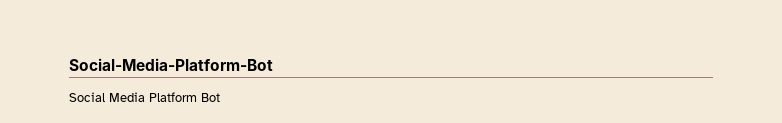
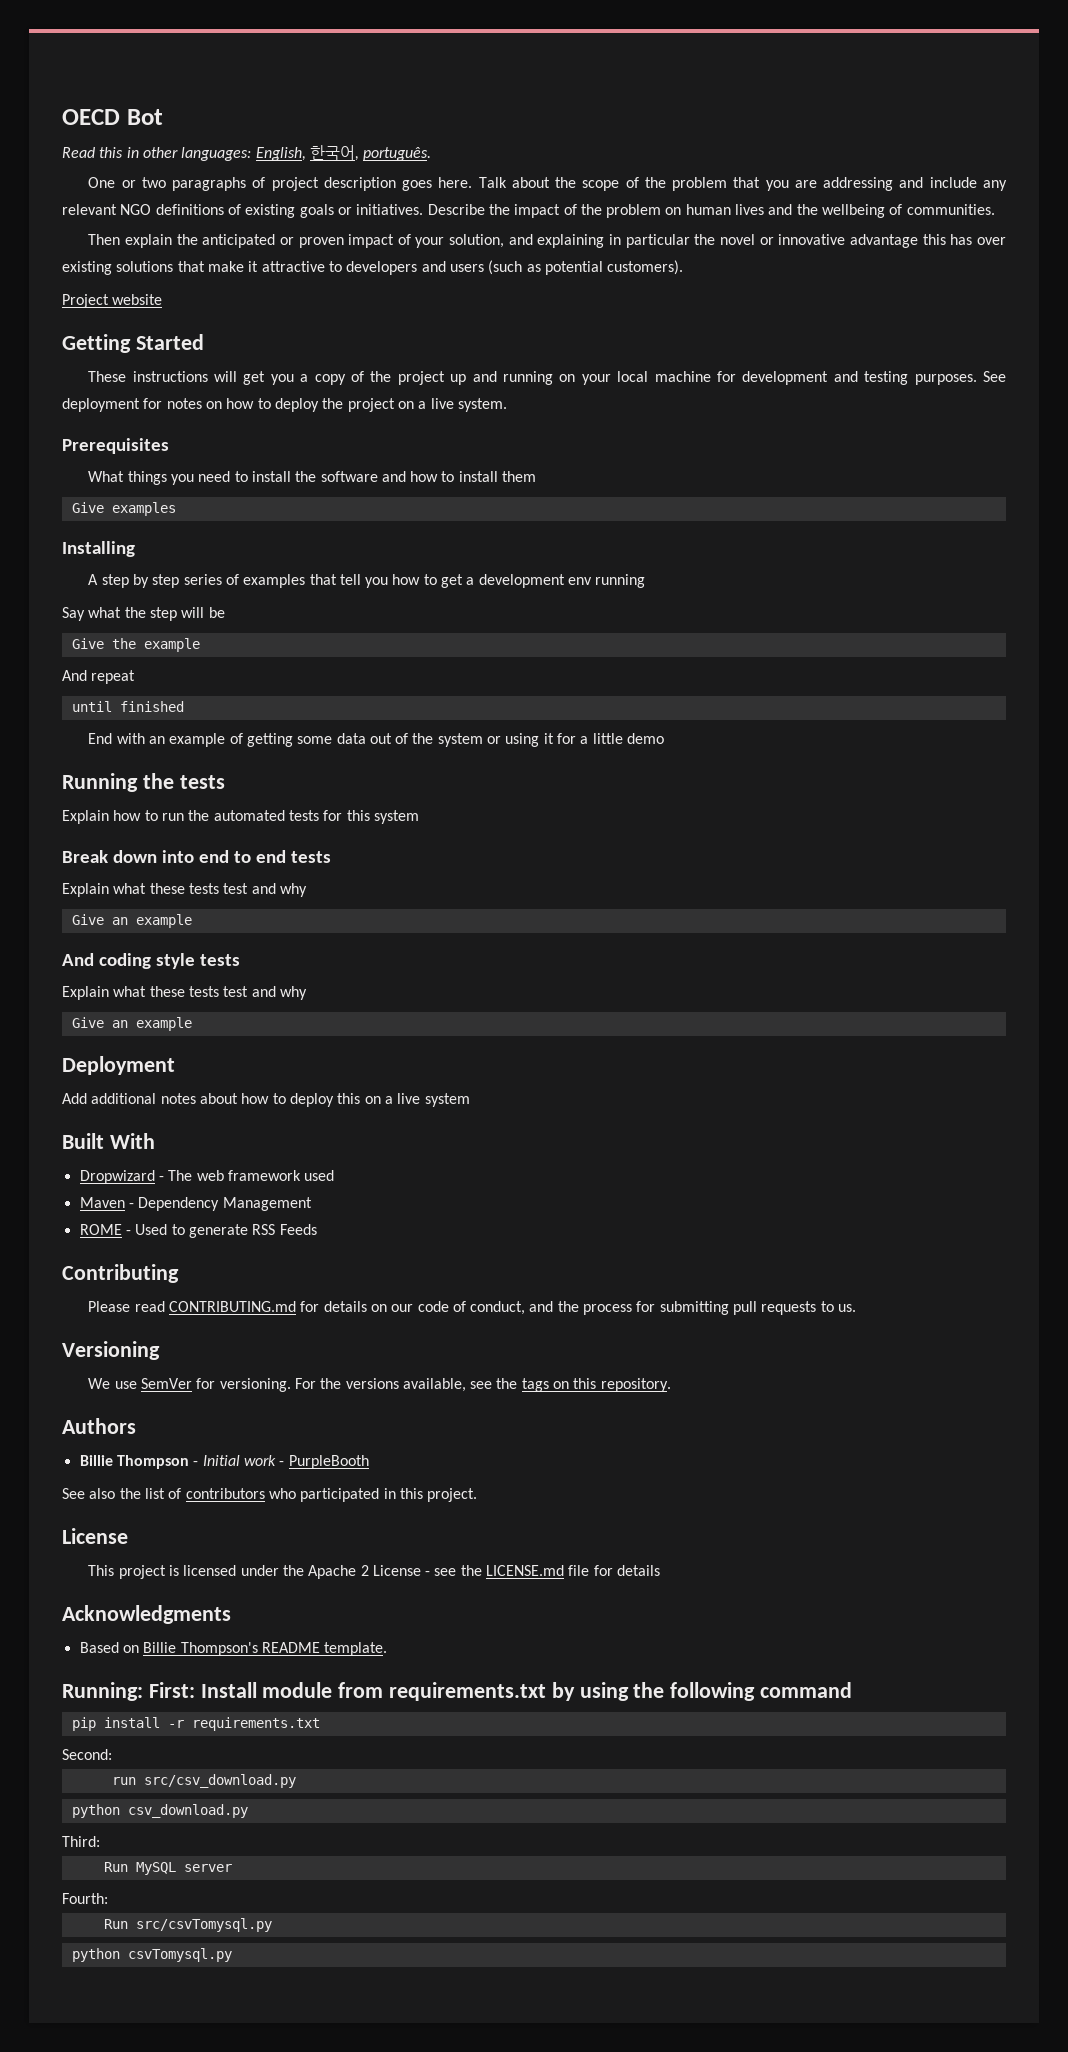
[69,58,273,71] [69,92,220,102] Social-Media-Platform-Bot // Social Media Platform Bot -> [62,109,163,125] [62,145,432,161] [88,177,1008,191] [62,204,995,218] [88,234,1006,248] [62,260,684,275] [62,294,163,308] [62,334,204,353] [88,371,1007,385] [62,398,507,412] [62,438,169,454] [88,471,537,485] [71,502,176,516] [62,541,135,557] [88,574,646,588] [62,607,225,621] [71,638,200,652] [62,670,136,684] [71,701,184,712] [88,733,665,747] [62,773,225,792] [62,810,419,824] [62,850,331,863] [62,883,307,897] [71,914,192,928] [62,953,240,969] [62,986,307,1000] [71,1017,192,1031] [62,1056,175,1075] [62,1093,470,1107] [62,1133,155,1149] [79,1170,335,1184] [79,1197,312,1211] [79,1224,317,1238] [62,1264,179,1283] [88,1301,857,1315] [62,1341,160,1360] [88,1378,671,1392] [62,1418,136,1434] [79,1455,369,1469] [62,1488,478,1502] [62,1528,128,1544] [88,1565,661,1579] [62,1605,231,1624] [79,1642,388,1656] [62,1682,853,1701] [71,1717,320,1731] [62,1749,112,1760] [111,1774,296,1788] [71,1804,248,1818] [62,1836,100,1847] [103,1862,232,1875] [62,1893,108,1904] [103,1918,272,1932] [71,1948,232,1962] OECD Bot // Read this in other languages: English, 한국어, português. // One or two paragraphs of project description goes here. Talk about the scope of the problem that you are addressing and include any relevant NGO definitions of existing goals or initiatives. Describe the impact of the problem on human lives and the wellbeing of communities. // Then explain the anticipated or proven impact of your solution, and explaining in particular the novel or innovative advantage this has over existing solutions that make it attractive to developers and users (such as potential customers). // Project website // Getting Started // These instructions will get you a copy of the project up and running on your local machine for development and testing purposes. See deployment for notes on how to deploy the project on a live system. // Prerequisites // What things you need to install the software and how to install them // Give examples // Installing // A step by step series of examples that tell you how to get a development env running // Say what the step will be // Give the example // And repeat // until finished // End with an example of getting some data out of the system or using it for a little demo // Running the tests // Explain how to run the automated tests for this system // Break down into end to end tests // Explain what these tests test and why // Give an example // And coding style tests // Explain what these tests test and why // Give an example // Deployment // Add additional notes about how to deploy this on a live system // Built With // Dropwizard - The web framework used // Maven - Dependency Management // ROME - Used to generate RSS Feeds // Contributing // Please read CONTRIBUTING.md for details on our code of conduct, and the process for submitting pull requests to us. // Versioning // We use SemVer for versioning. For the versions available, see the tags on this repository. // Authors // Billie Thompson - Initial work - PurpleBooth // See also the list of contributors who participated in this project. // License // This project is licensed under the Apache 2 License - see the LICENSE.md file for details // Acknowledgments // Based on Billie Thompson's README template. // Running: First: Install module from requirements.txt by using the following command // pip install -r requirements.txt // Second: // run src/csv_download.py // python csv_download.py // Third: // Run MySQL server // Fourth: // Run src/csvTomysql.py // python csvTomysql.py

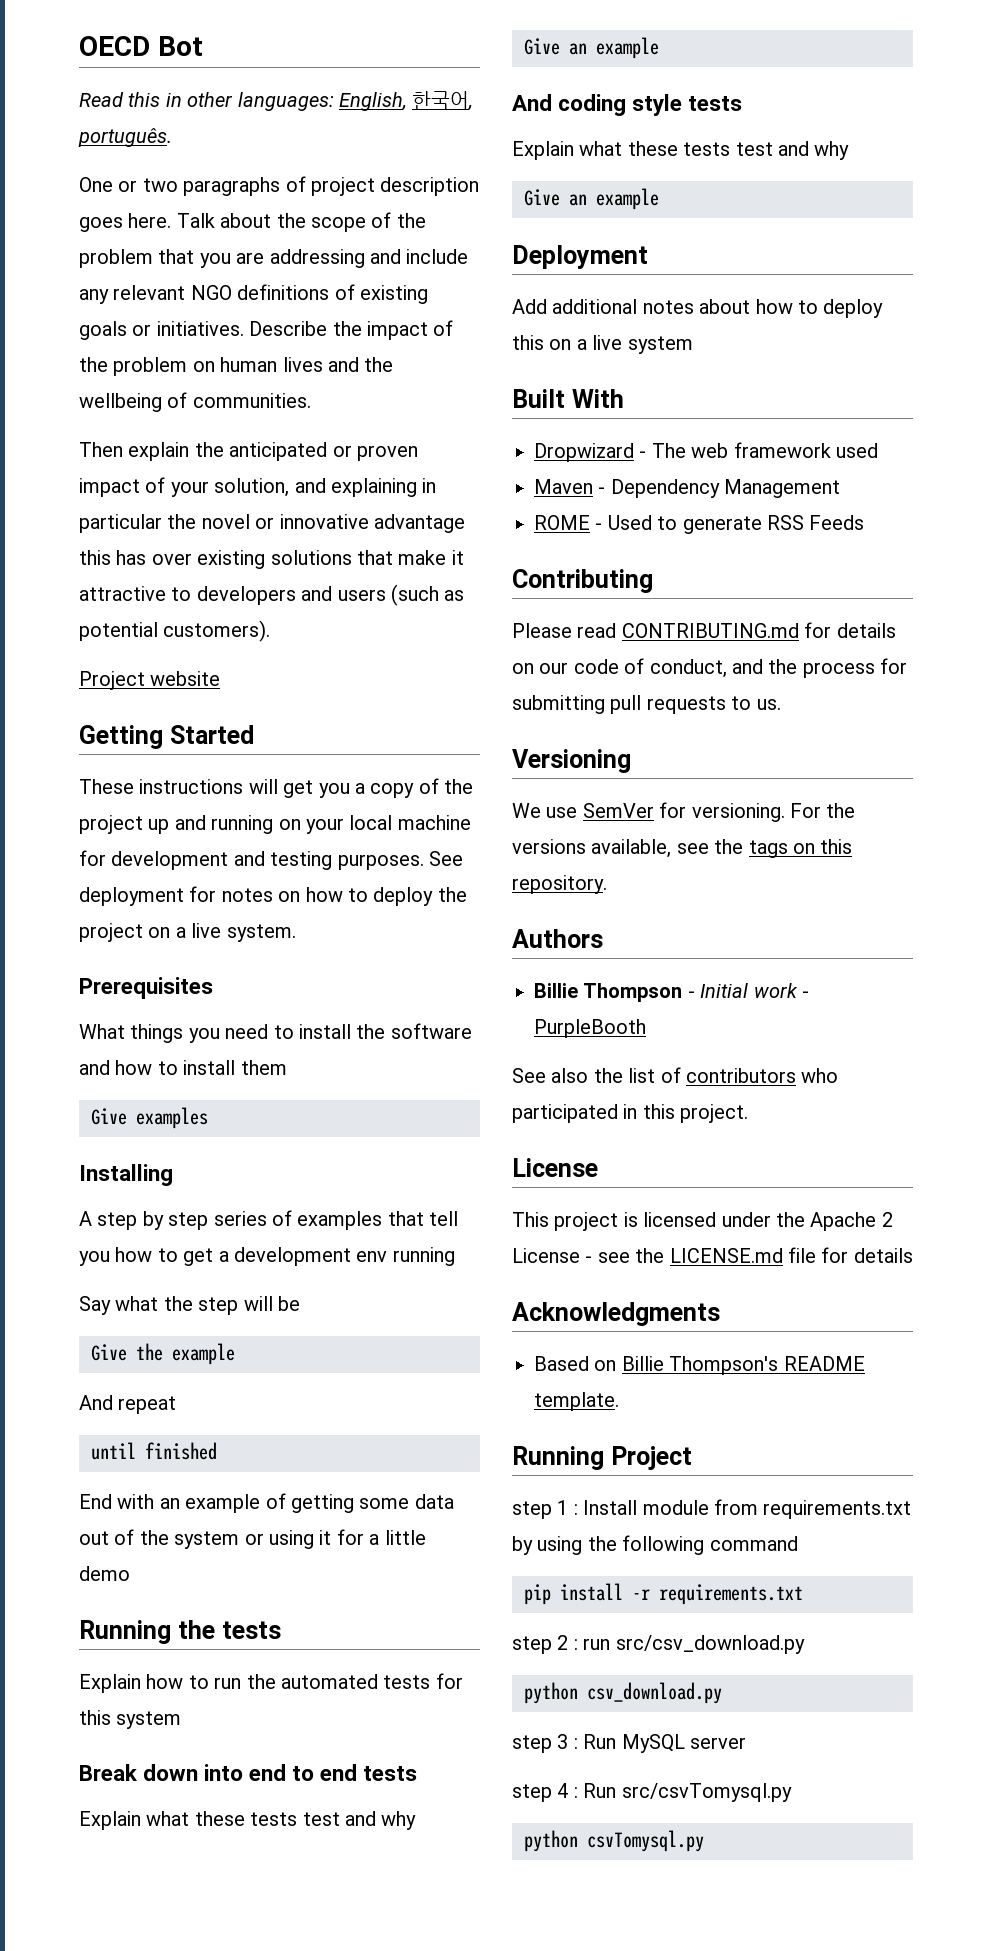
[62,1682,195,1701] Running: First: -> [512,1446,692,1470] [512,1500,578,1519] Running Project // step 1 :
[62,1749,112,1760] Second: // -> [512,1635,578,1654] step 2 :
[62,1836,100,1847] Third: // -> [512,1734,578,1753] step 3 :
[62,1893,108,1904] Fourth: // -> [512,1783,578,1802] step 4 :

